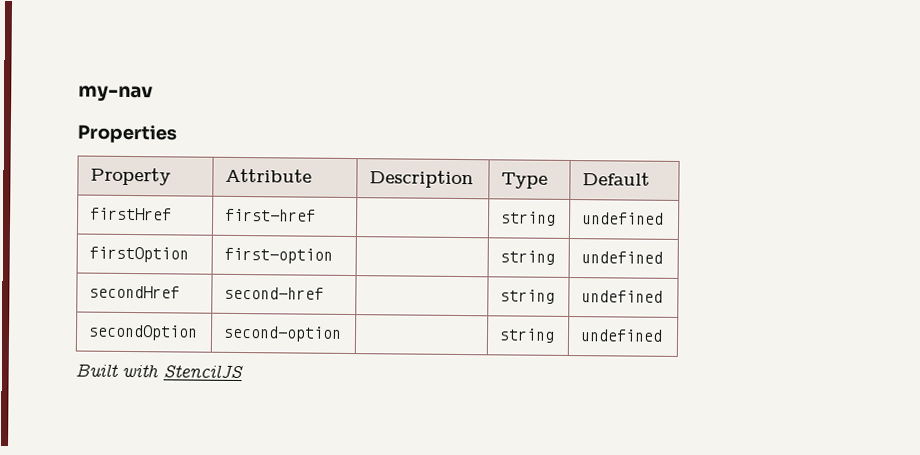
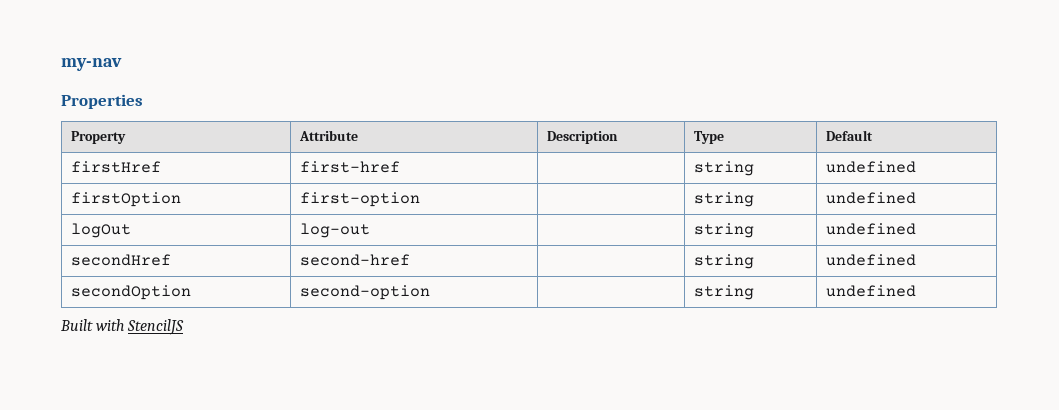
(664, 257) none -> [70,223,131,238] [299,223,370,238] [693,223,754,238] [825,223,916,235] // logOut | log-out | | string | undefined

